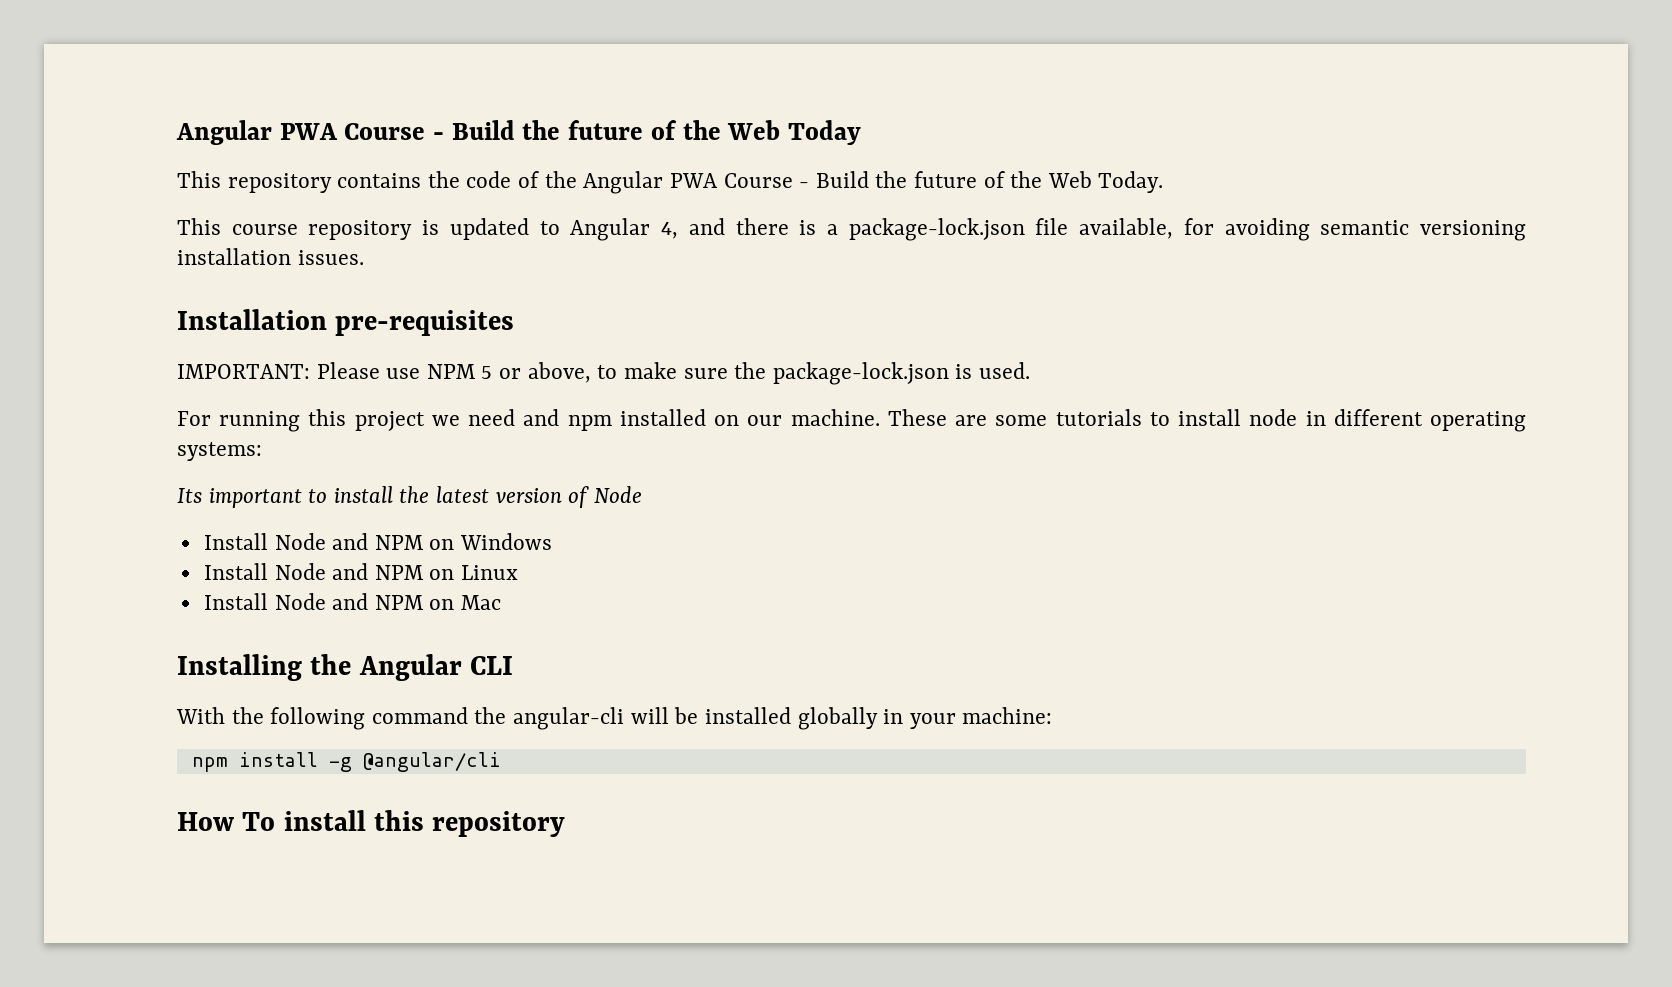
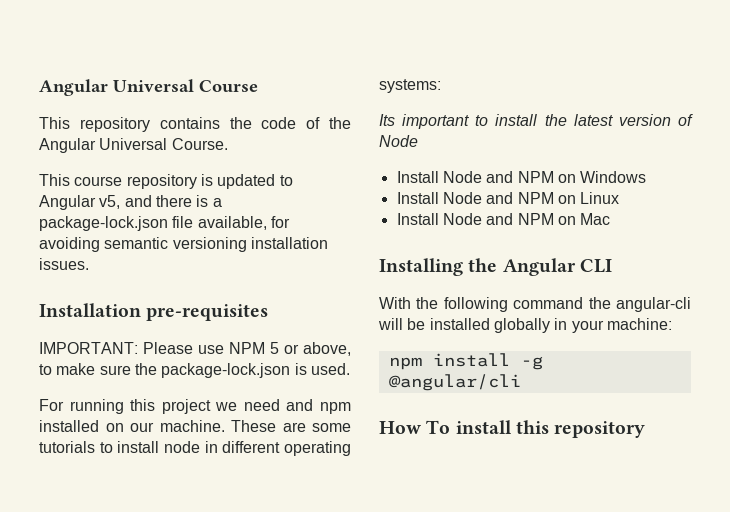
[176,120,861,145] Angular PWA Course - Build the future of the Web Today -> [39,79,258,96] Angular Universal Course
[669,171,1164,193] PWA Course - Build the future of the Web Today. -> [99,138,228,150] Universal Course.
[661,222,679,239] 4, -> [99,195,121,209] v5,

